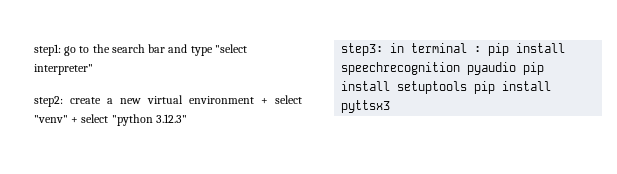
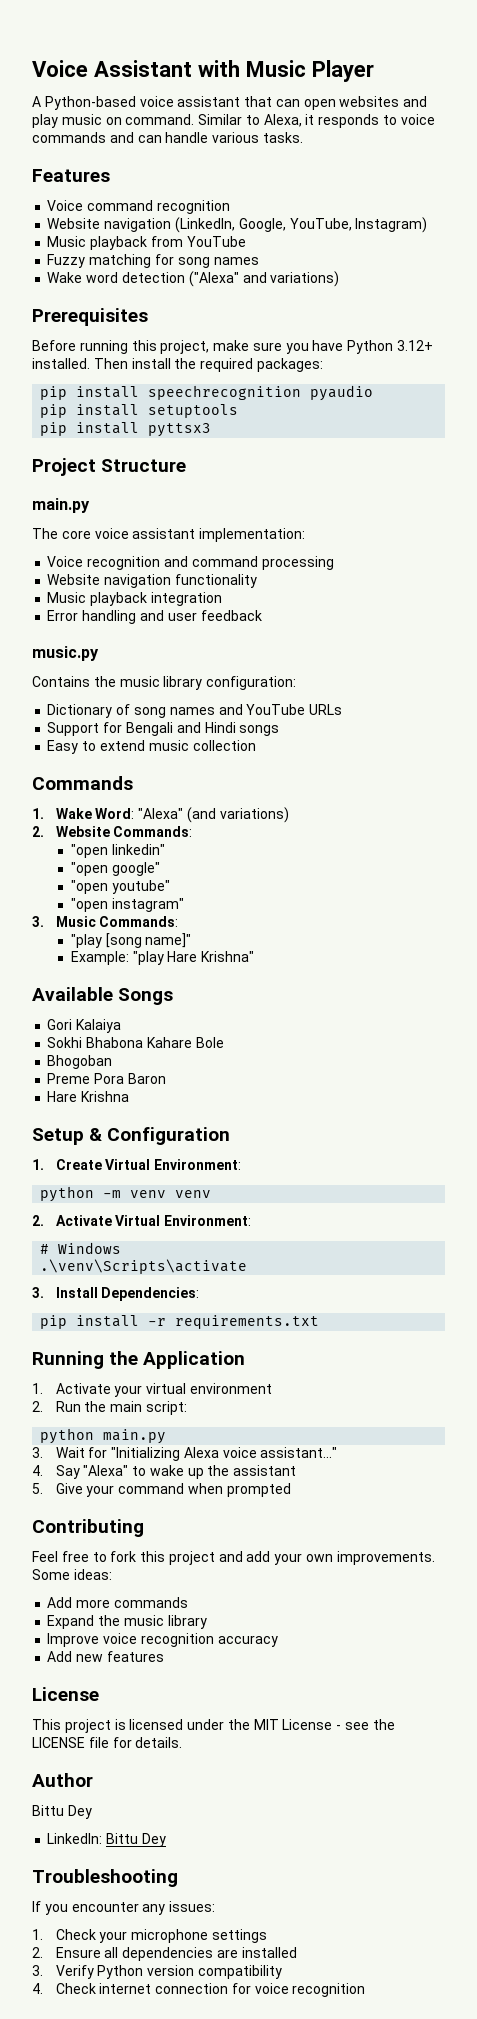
[34,44,247,56] [34,64,93,75] [34,95,302,107] [34,114,187,126] [341,43,482,56] step1: go to the search bar and type "select interpreter" // step2: create a new virtual environment + select "venv" + select "python 3.12.3" // step3: in terminal : -> [32,60,374,82] [32,96,428,110] [32,114,435,128] [32,132,303,143] [32,169,110,182] [47,200,230,214] [47,217,428,233] [47,236,246,250] [47,254,259,268] [47,271,340,287] [32,308,148,326] [32,340,434,354] [32,358,323,372] Voice Assistant with Music Player // A Python-based voice assistant that can open websites and play music on command. Similar to Alexa, it responds to voice commands and can handle various tasks. // Features // Voice command recognition // Website navigation (LinkedIn, Google, YouTube, Instagram) // Music playback from YouTube // Fuzzy matching for song names // Wake word detection ("Alexa" and variations) // Prerequisites // Before running this project, make sure you have Python 3.12+ installed. Then install the required packages: //
(517, 68) none -> (374, 393) //
(468, 87) none -> (239, 411) //
(391, 106) none -> [32,458,187,476] [32,498,90,513] [32,528,306,542] [47,556,334,570] [47,574,257,588] [47,592,222,606] [47,610,262,624] [32,646,99,661] [32,676,297,690] [47,704,343,718] [47,722,280,736] [47,740,256,754] [32,776,133,790] [32,807,289,823] [32,826,193,837] [70,844,165,858] [70,862,160,876] [70,880,170,894] [70,898,184,912] [32,916,179,927] [70,933,192,948] [70,951,255,965] [32,987,174,1005] [47,1019,122,1033] [47,1037,224,1048] [47,1055,113,1069] [47,1073,166,1084] [47,1091,130,1102] [32,1127,231,1145] [32,1159,242,1170] [40,1186,212,1202] [32,1215,252,1226] [40,1242,122,1254] [40,1259,248,1274] [32,1287,200,1301] [40,1315,320,1329] [32,1351,246,1369] [32,1383,272,1397] [32,1401,187,1415] [40,1428,167,1444] [32,1447,338,1461] [32,1465,297,1479] [32,1483,291,1497] [32,1519,144,1537] [32,1551,435,1565] [32,1569,112,1580] [47,1597,188,1608] [47,1615,207,1629] [47,1633,278,1647] [47,1651,164,1662] [32,1687,99,1701] [32,1719,395,1733] [32,1737,183,1748] [32,1773,93,1787] [32,1805,92,1819] [47,1833,166,1847] [32,1869,178,1887] [32,1901,216,1915] [32,1929,267,1943] [32,1947,297,1961] [32,1965,282,1979] [32,1983,366,1997] // Project Structure // main.py // The core voice assistant implementation: // Voice recognition and command processing // Website navigation functionality // Music playback integration // Error handling and user feedback // music.py // Contains the music library configuration: // Dictionary of song names and YouTube URLs // Support for Bengali and Hindi songs // Easy to extend music collection // Commands // 1. Wake Word: "Alexa" (and variations) // 2. Website Commands: // "open linkedin" // "open google" // "open youtube" // "open instagram" // 3. Music Commands: // "play [song name]" // Example: "play Hare Krishna" // Available Songs // Gori Kalaiya // Sokhi Bhabona Kahare Bole // Bhogoban // Preme Pora Baron // Hare Krishna // Setup & Configuration // 1. Create Virtual Environment: // python -m venv venv // 2. Activate Virtual Environment: // # Windows // .\venv\Scripts\activate // 3. Install Dependencies: // pip install -r requirements.txt // Running the Application // 1. Activate your virtual environment // 2. Run the main script: // python main.py // 3. Wait for "Initializing Alexa voice assistant..." // 4. Say "Alexa" to wake up the assistant // 5. Give your command when prompted // Contributing // Feel free to fork this project and add your own improvements. Some ideas: // Add more commands // Expand the music library // Improve voice recognition accuracy // Add new features // License // This project is licensed under the MIT License - see the LICENSE file for details. // Author // Bittu Dey // LinkedIn: Bittu Dey // Troubleshooting // If you encounter any issues: // 1. Check your microphone settings // 2. Ensure all dependencies are installed // 3. Verify Python version compatibility // 4. Check internet connection for voice recognition

